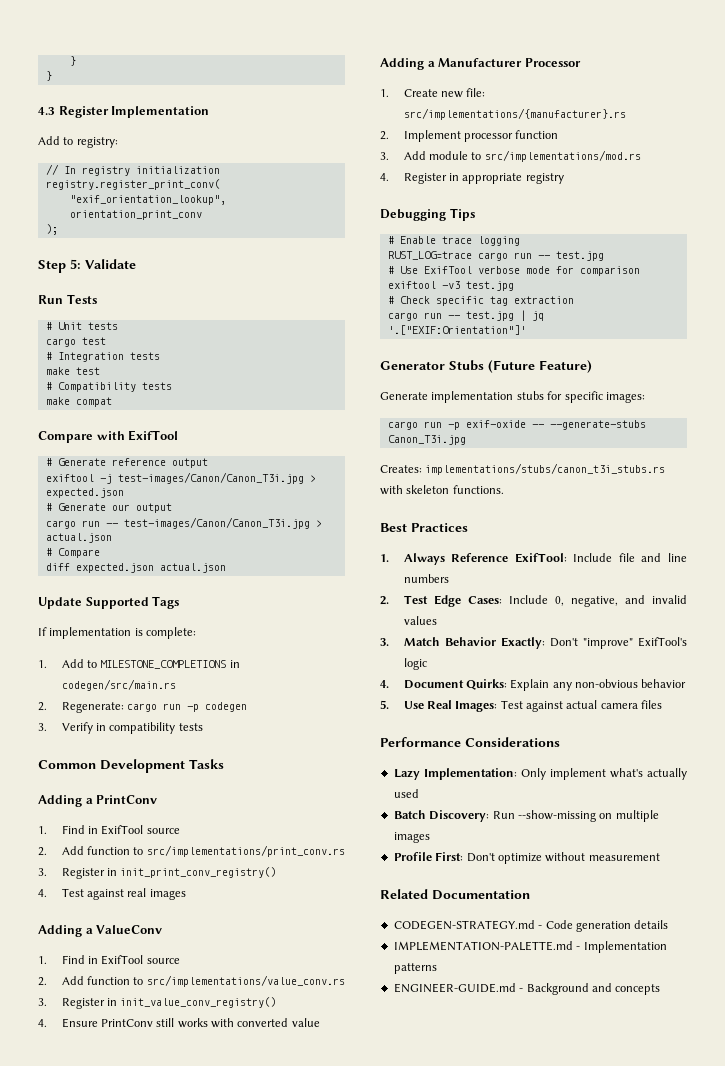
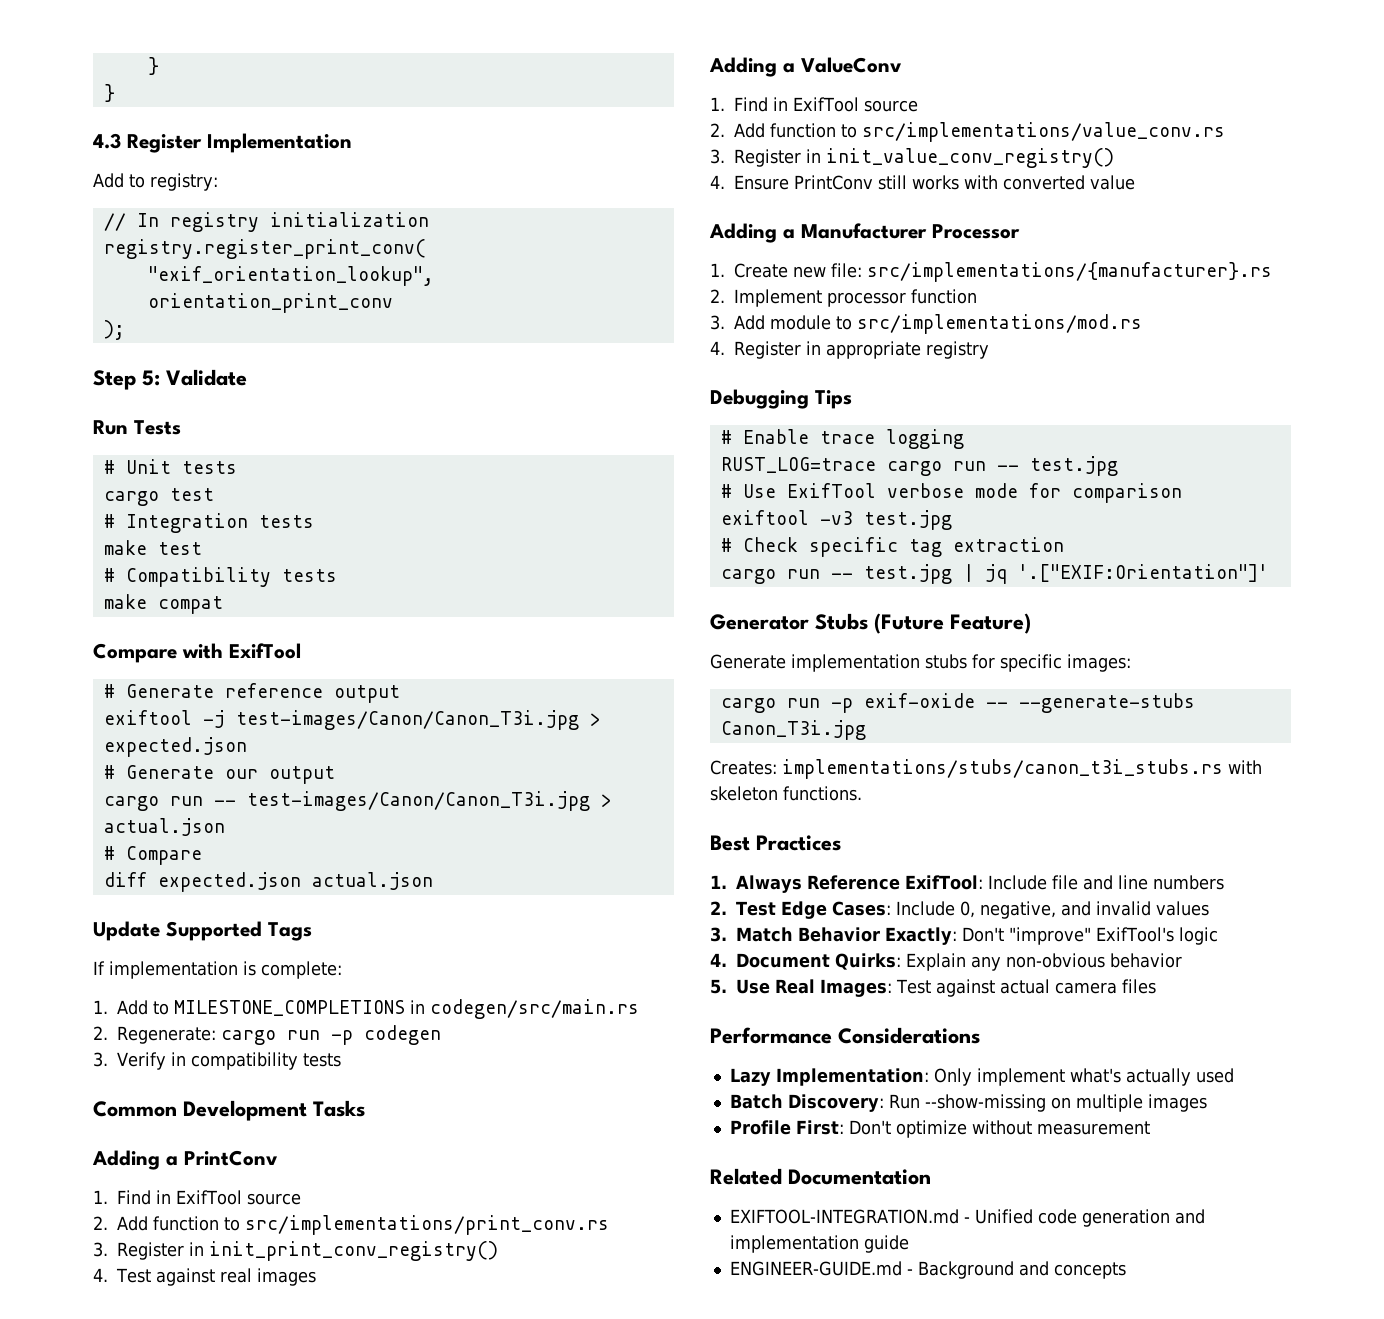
[393,920,669,932] [393,941,667,953] [393,963,437,974] CODEGEN-STRATEGY.md - Code generation details // IMPLEMENTATION-PALETTE.md - Implementation patterns -> [729,1209,1205,1227] [729,1235,909,1253] EXIFTOOL-INTEGRATION.md - Unified code generation and implementation guide

